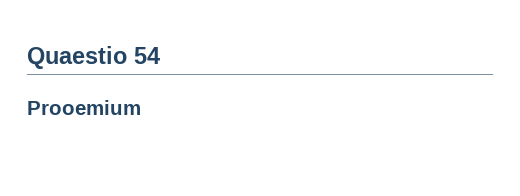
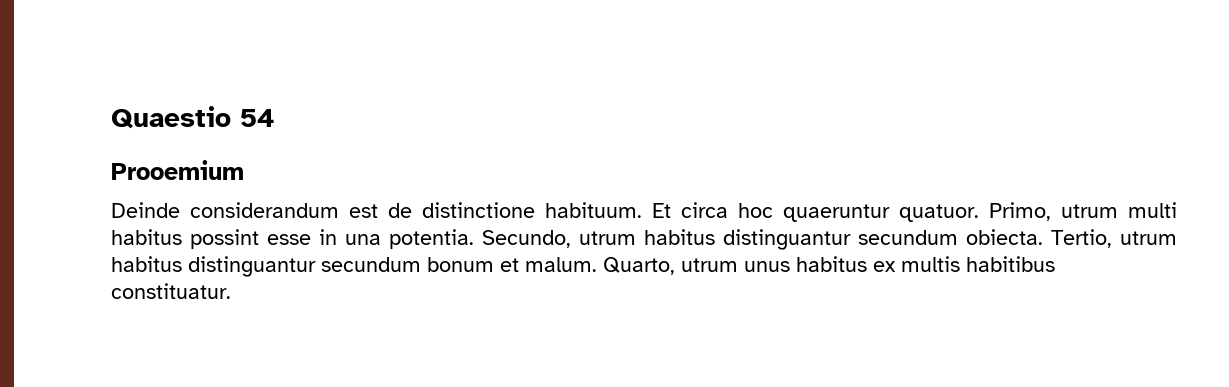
(141, 107) none -> [111,202,1177,222] [111,229,1177,250] [111,256,1055,277] [111,283,231,299] // Deinde considerandum est de distinctione habituum. Et circa hoc quaeruntur quatuor. Primo, utrum multi habitus possint esse in una potentia. Secundo, utrum habitus distinguantur secundum obiecta. Tertio, utrum habitus distinguantur secundum bonum et malum. Quarto, utrum unus habitus ex multis habitibus constituatur.

